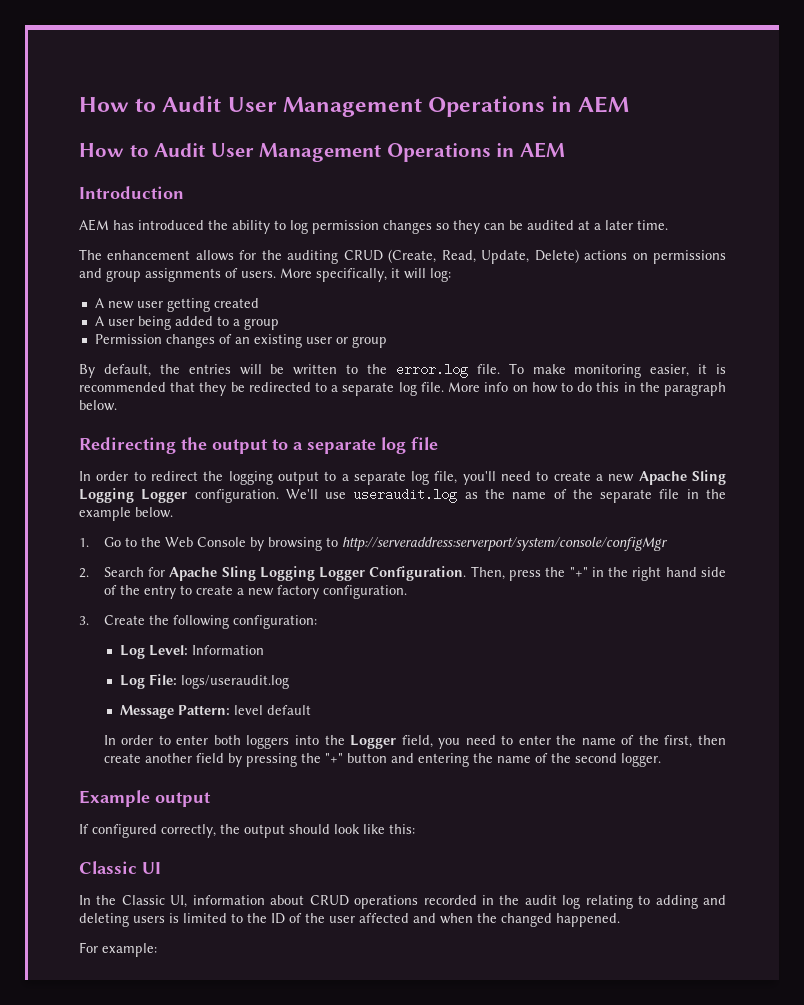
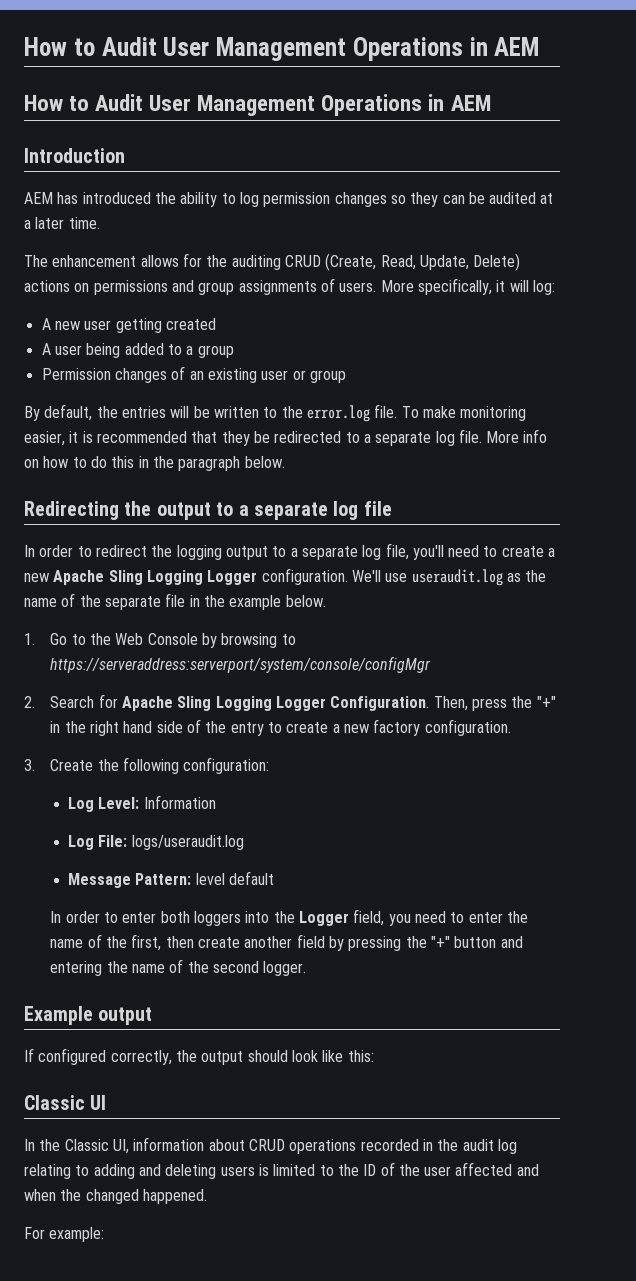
[341,537,668,551] http://serveraddress:serverport/system/console/configMgr -> [50,656,432,673] https://serveraddress:serverport/system/console/configMgr

